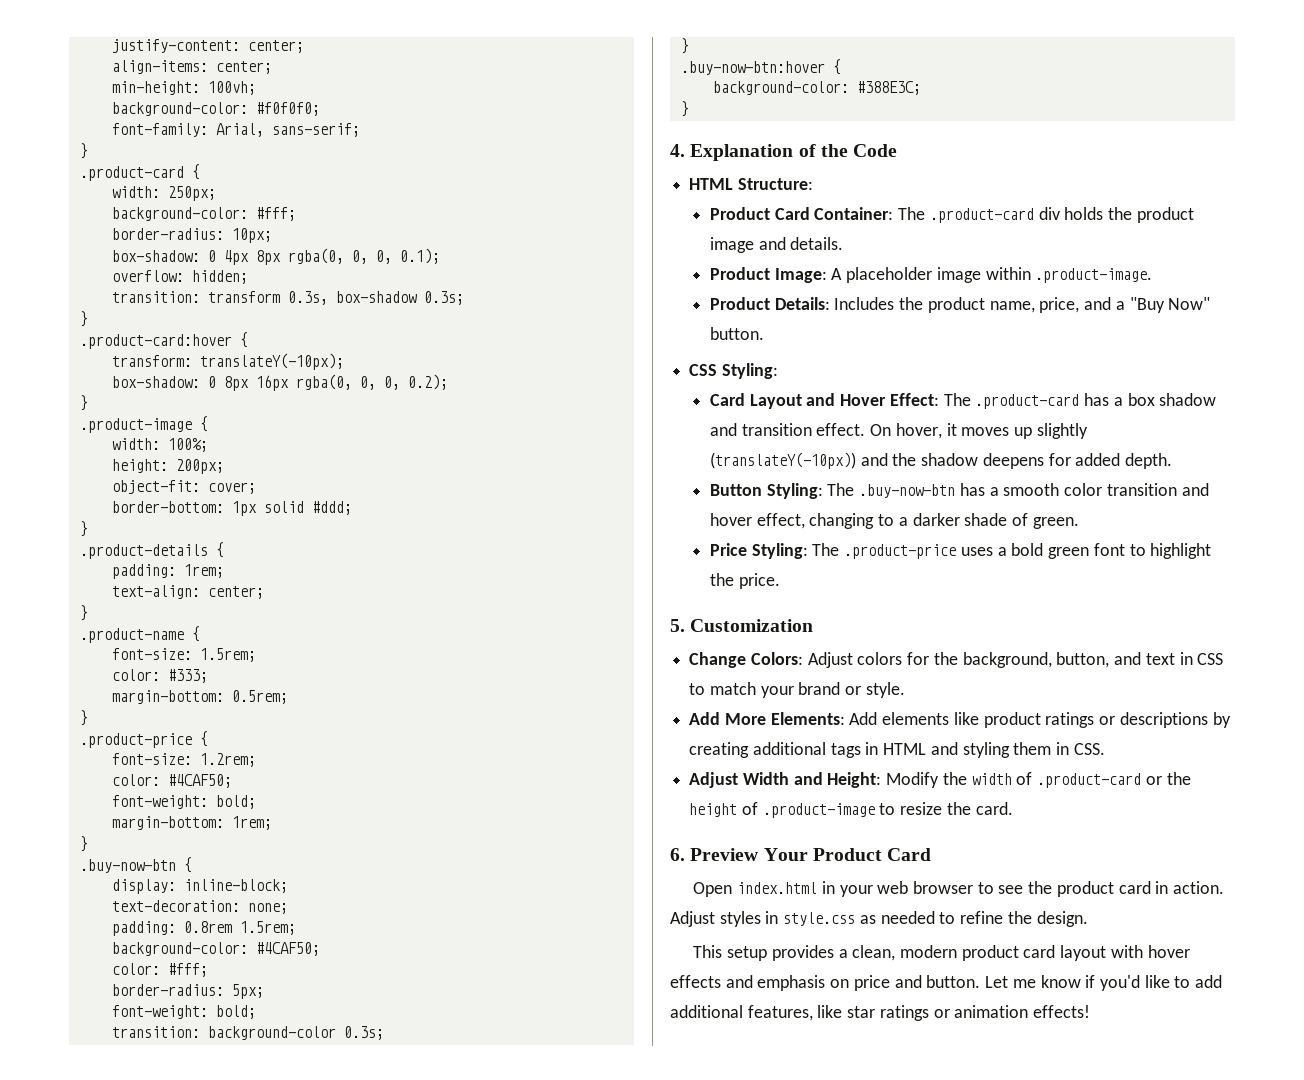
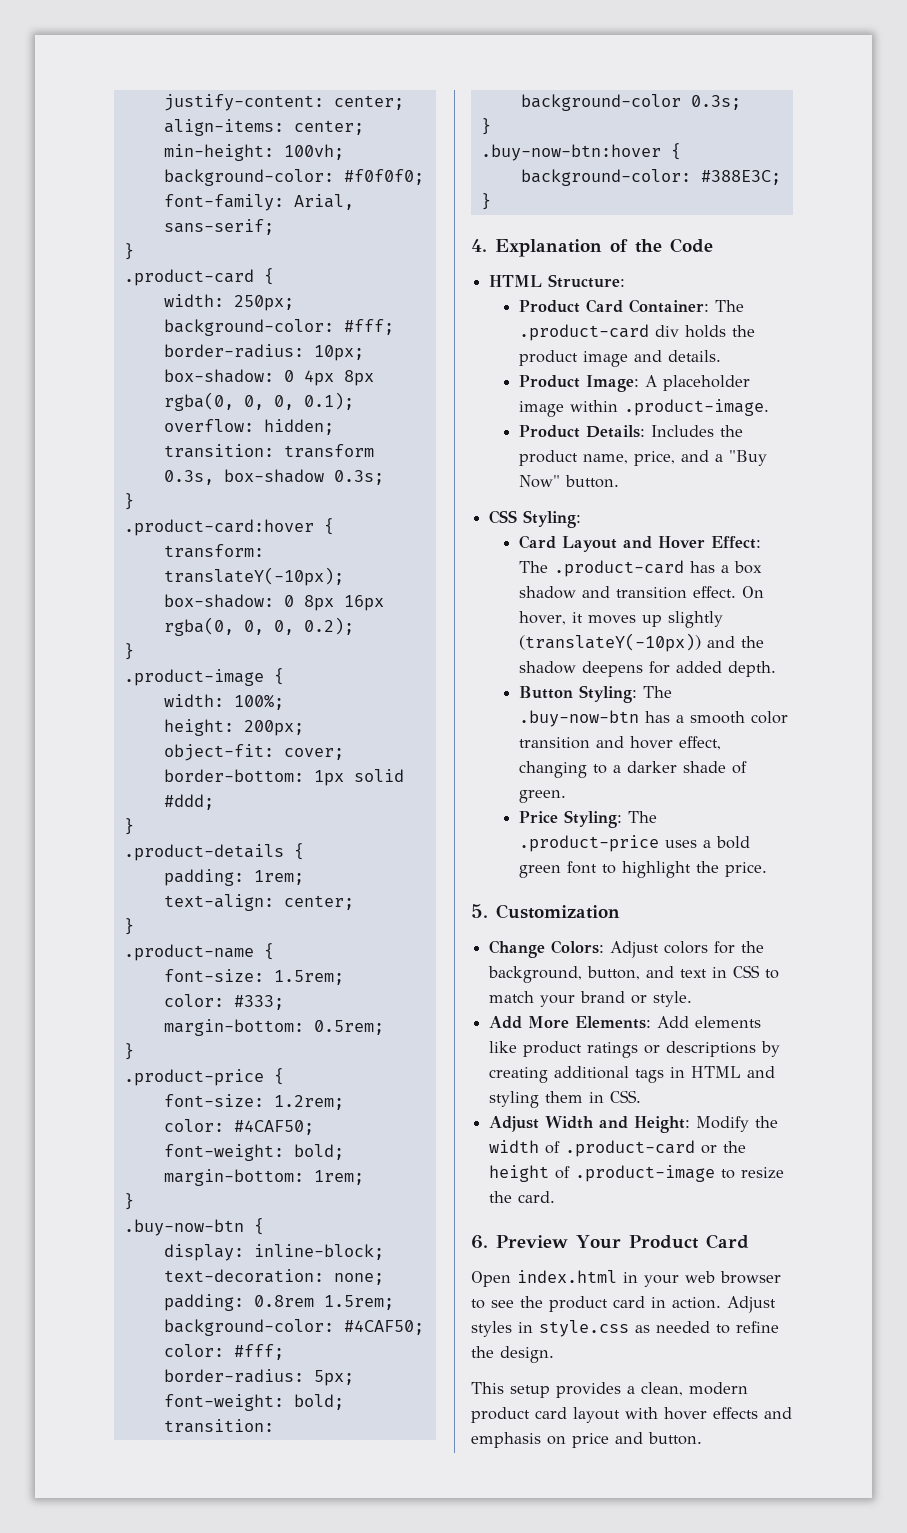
[985,975,1223,991] [670,1005,1091,1021] Let me know if you'd like to add additional features, like star ratings or animation effects! -> (702, 1438) none

